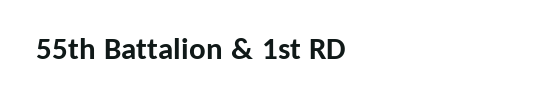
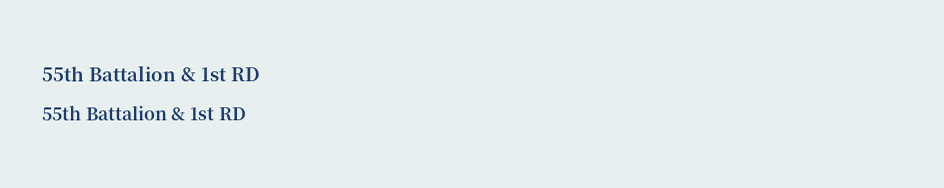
[36,38,346,59] 55th Battalion & 1st RD -> [41,65,260,82] [42,105,247,121] 55th Battalion & 1st RD // 55th Battalion & 1st RD

